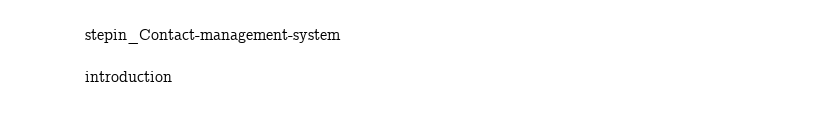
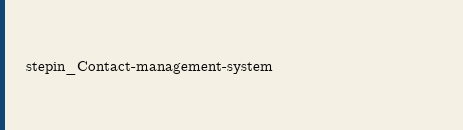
[85,71,172,82] // introduction -> (273, 68) none

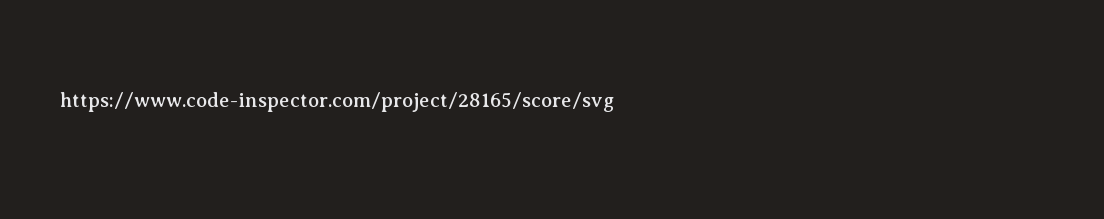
[26,61,273,75] stepin_Contact-management-system -> [60,92,614,112] https://www.code-inspector.com/project/28165/score/svg

